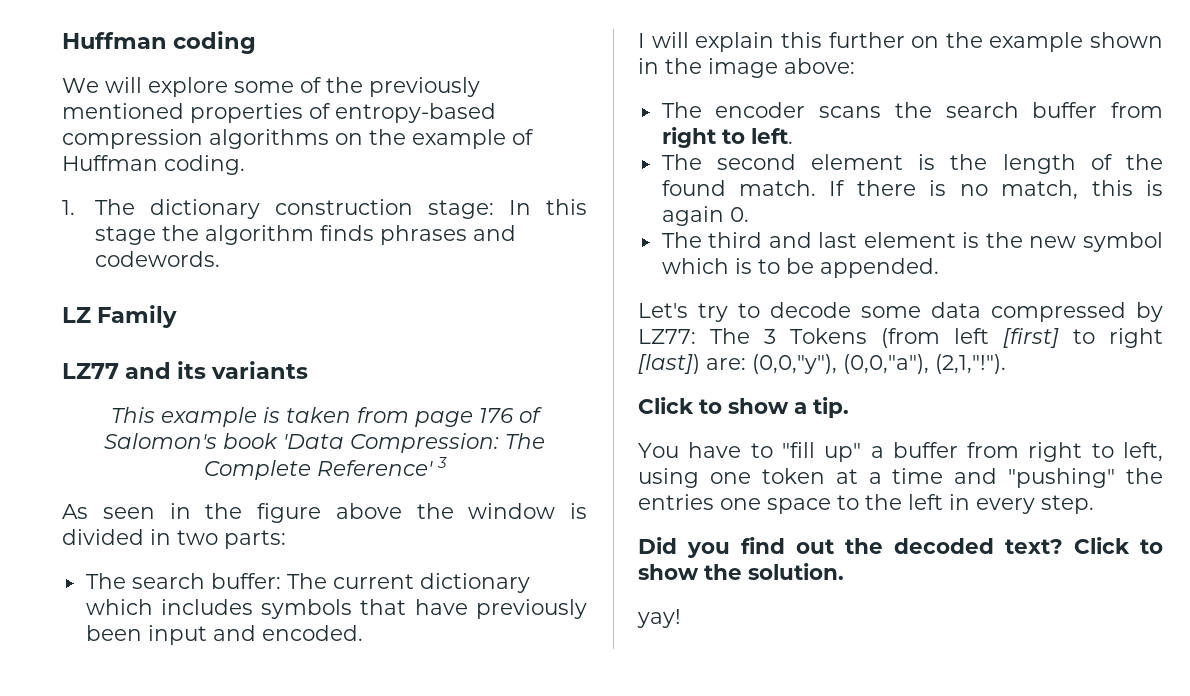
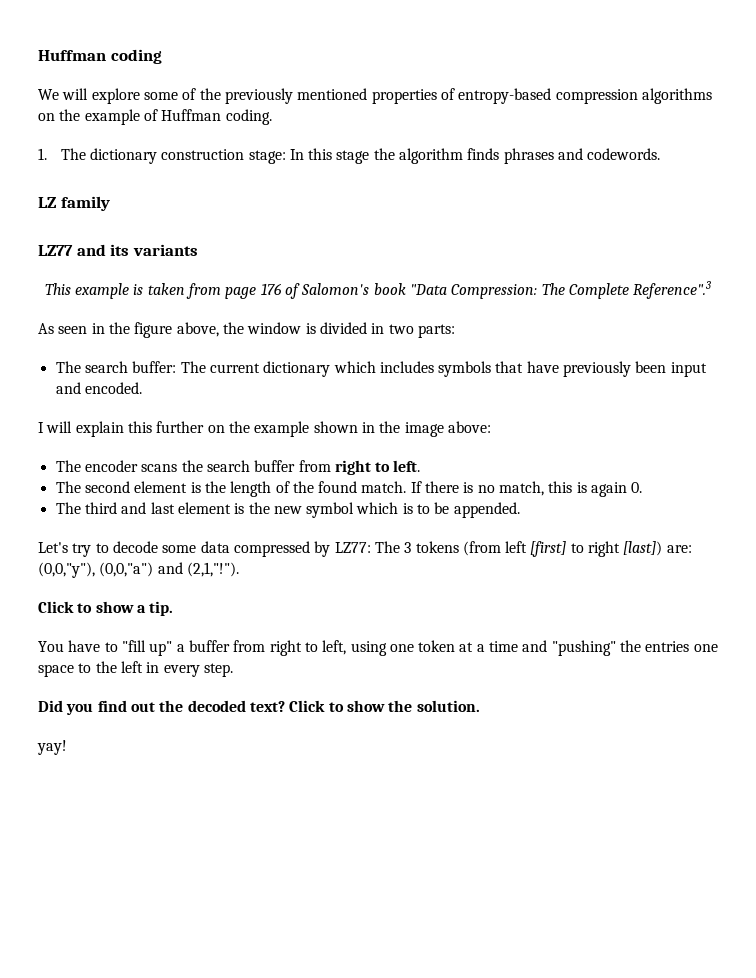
[97,305,178,328] Family -> [60,196,110,211] family
[283,434,344,449] 'Data -> [409,284,447,295] "Data
[316,457,447,476] Reference' 3 -> [633,281,712,299] Reference".3
[335,503,402,519] above -> [176,322,219,337] above,
[790,328,867,344] Tokens -> [415,541,459,553] tokens
[843,354,929,374] (0,0,"a"), -> [99,562,183,577] (0,0,"a") and

